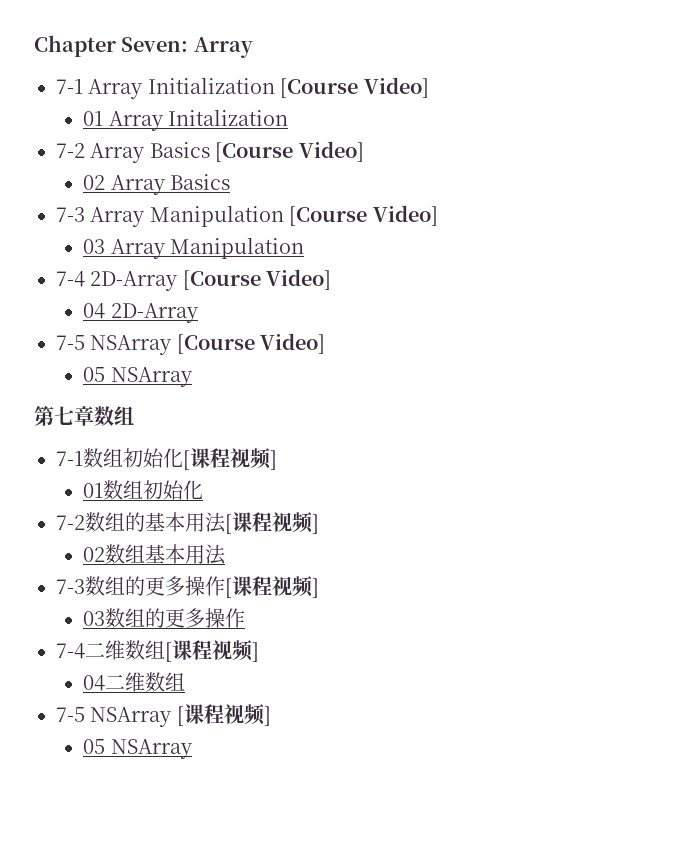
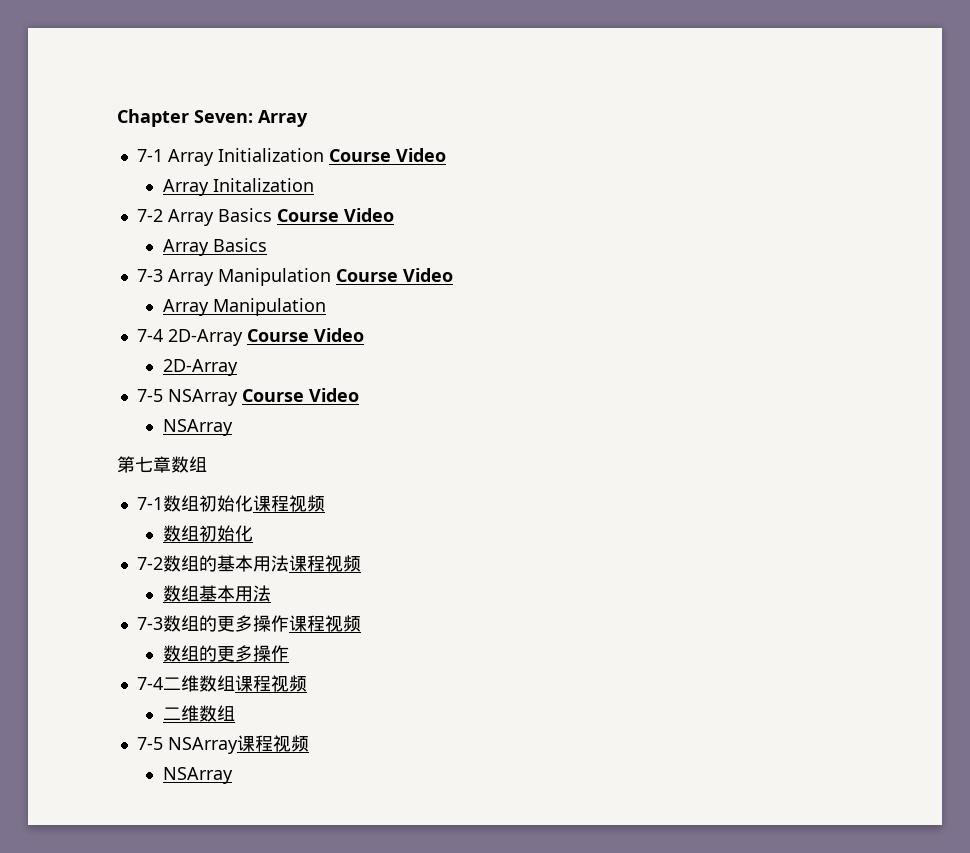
[280,77,429,98] [83,111,104,126] [Course Video] // 01 -> [328,148,446,162] Course Video //
[215,141,364,162] [83,175,106,190] [Course Video] // 02 -> [276,208,394,222] Course Video //
[289,205,438,226] [83,239,106,254] [Course Video] // 03 -> [335,268,453,282] Course Video //
[182,269,332,290] [83,303,106,319] [Course Video] // 04 -> [246,328,364,342] Course Video //
[176,333,326,354] [83,367,106,382] [Course Video] // 05 -> [241,388,359,402] Course Video //
[183,448,277,470] [83,483,104,498] [课程视频] // 01 -> [252,495,325,512] 课程视频 //
[225,512,319,534] [83,547,106,562] [课程视频] // 02 -> [288,555,361,572] 课程视频 //
[225,576,319,598] [83,611,106,626] [课程视频] // 03 -> [288,615,361,632] 课程视频 //
[165,640,259,662] [83,675,106,691] [课程视频] // 04 -> [234,675,307,692] 课程视频 //
[176,704,271,726] [83,739,106,754] [课程视频] // 05 -> [236,735,309,752] 课程视频 //

